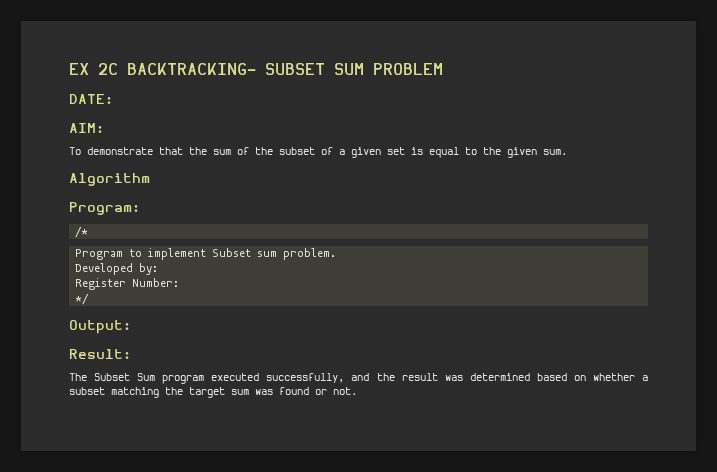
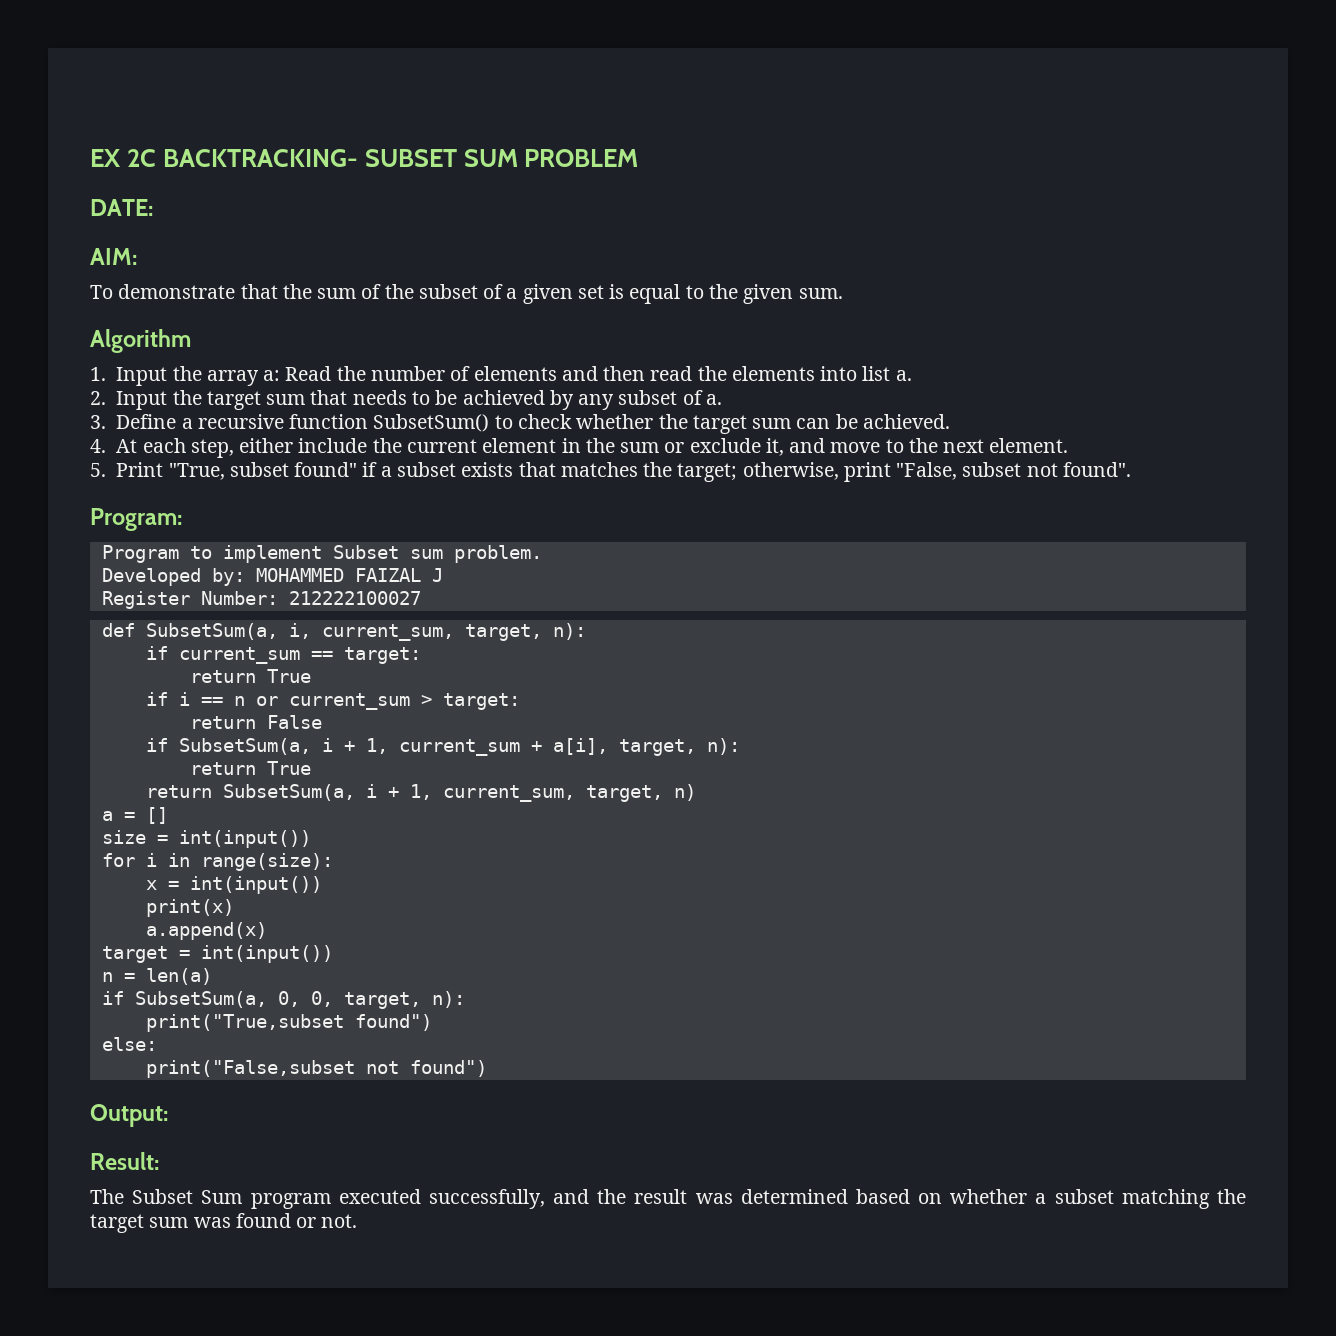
(150, 179) none -> [90,366,912,386] [90,390,722,410] [90,414,950,434] [90,438,1069,458] [90,462,1131,482] // 1. Input the array a: Read the number of elements and then read the elements into list a. // 2. Input the target sum that needs to be achieved by any subset of a. // 3. Define a recursive function SubsetSum() to check whether the target sum can be achieved. // 4. At each step, either include the current element in the sum or exclude it, and move to the next element. // 5. Print "True, subset found" if a subset exists that matches the target; otherwise, print "False, subset not found".
[75,226,89,238] // /* -> (182, 519) none
(159, 269) none -> [255,568,443,582] MOHAMMED FAIZAL J
[75,293,90,305] // */ -> [288,591,421,605] [101,623,586,641] [145,646,421,664] [189,669,311,683] [145,692,520,710] [189,715,322,729] [145,738,740,756] [189,761,311,775] [145,784,696,802] [101,807,168,824] [101,830,311,848] [101,853,333,871] [145,876,322,894] [145,899,234,917] [145,922,267,940] [101,945,333,963] [101,968,212,985] [101,991,465,1009] [145,1014,432,1032] [101,1037,157,1051] [145,1060,487,1078] 212222100027 // def SubsetSum(a, i, current_sum, target, n): // if current_sum == target: // return True // if i == n or current_sum > target: // return False // if SubsetSum(a, i + 1, current_sum + a[i], target, n): // return True // return SubsetSum(a, i + 1, current_sum, target, n) // a = [] // size = int(input()) // for i in range(size): // x = int(input()) // print(x) // a.append(x) // target = int(input()) // n = len(a) // if SubsetSum(a, 0, 0, target, n): // print("True,subset found") // else: // print("False,subset not found")

